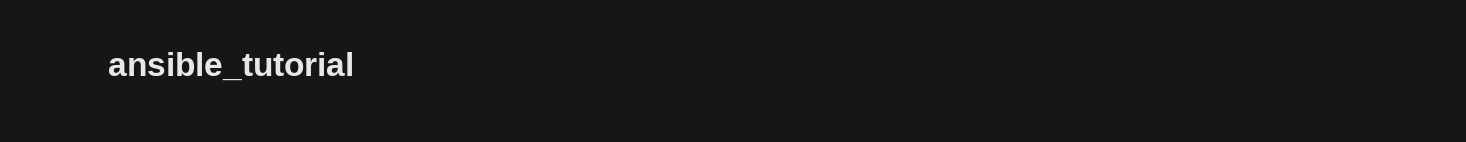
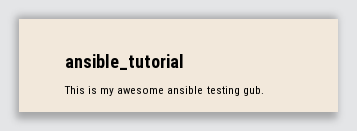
(354, 66) none -> [64,86,264,96] // This is my awesome ansible testing gub.

